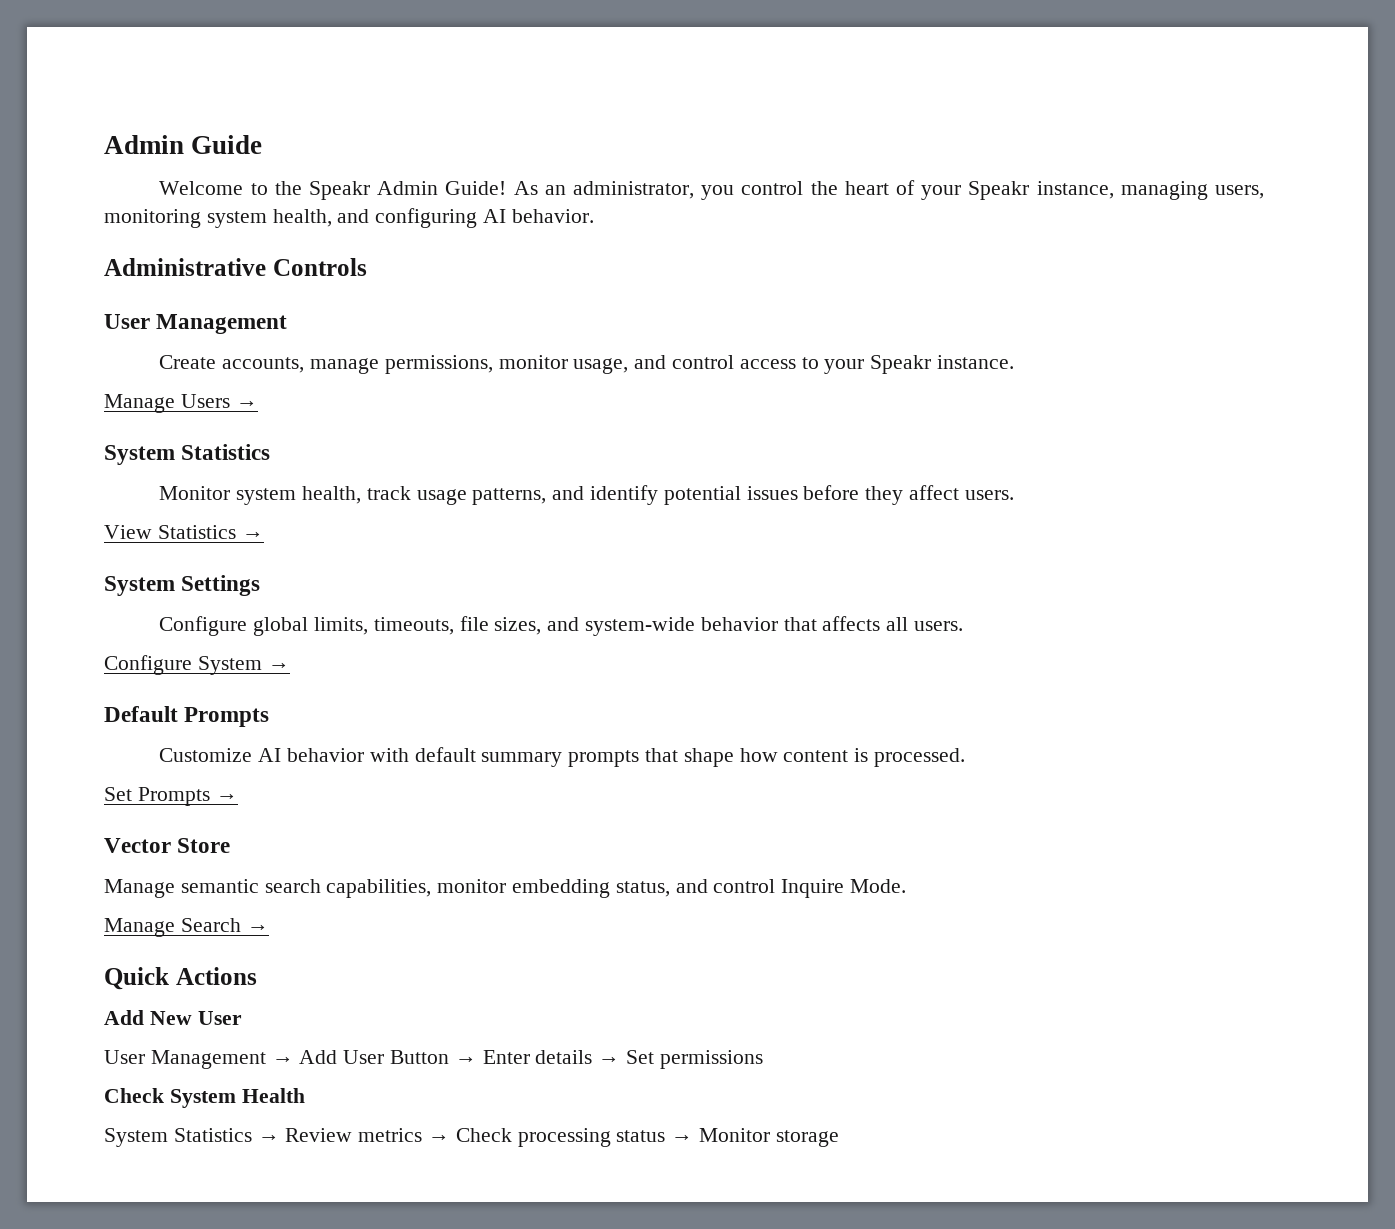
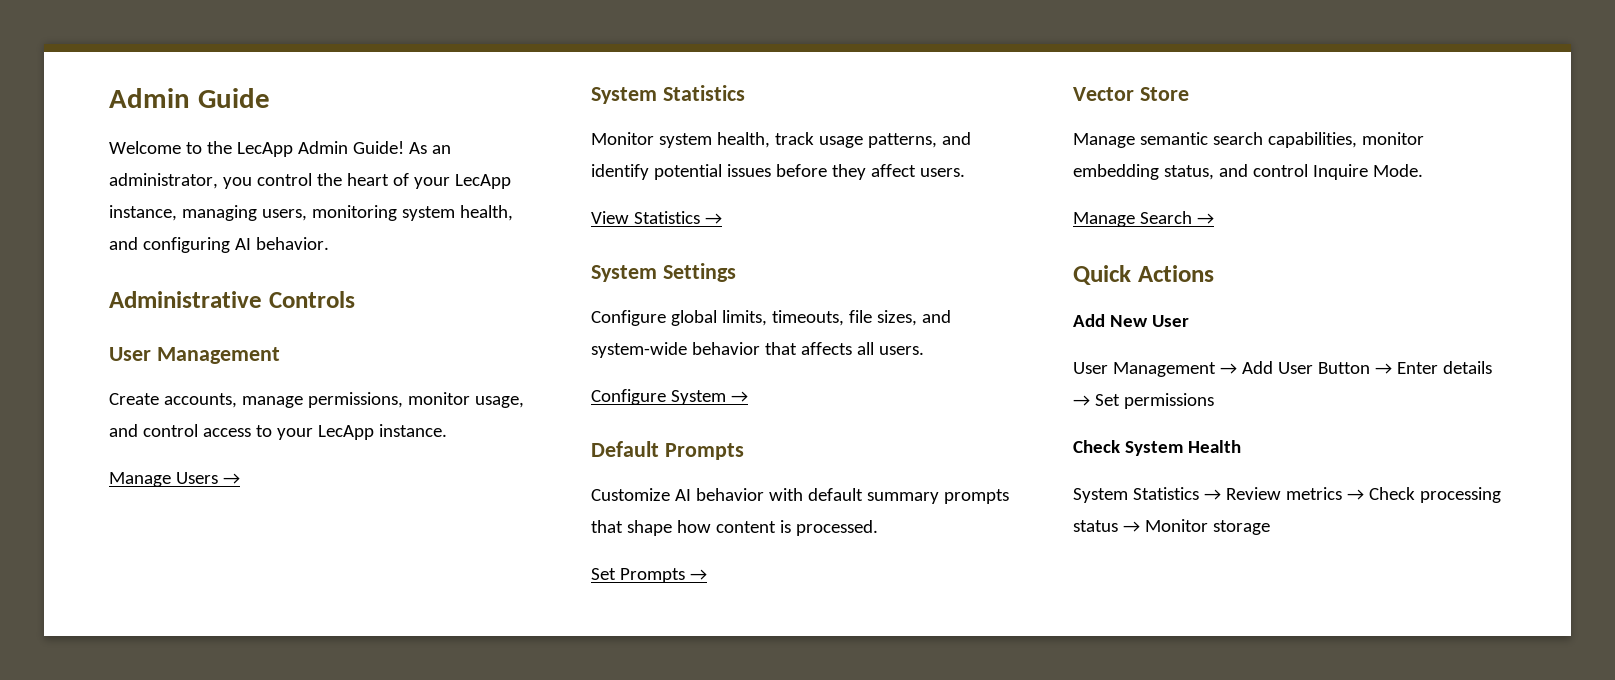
[309,181,371,200] Speakr -> [236,142,293,157] LecApp
[968,181,1030,200] Speakr -> [454,174,511,189] LecApp
[870,355,932,374] Speakr -> [317,425,374,440] LecApp

